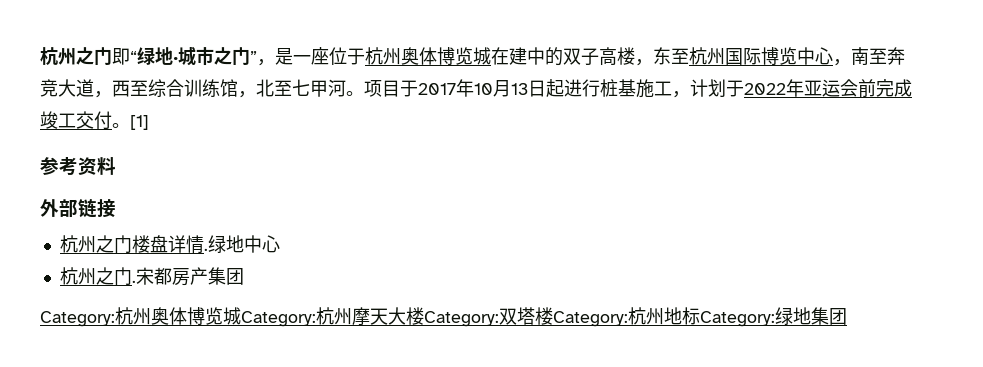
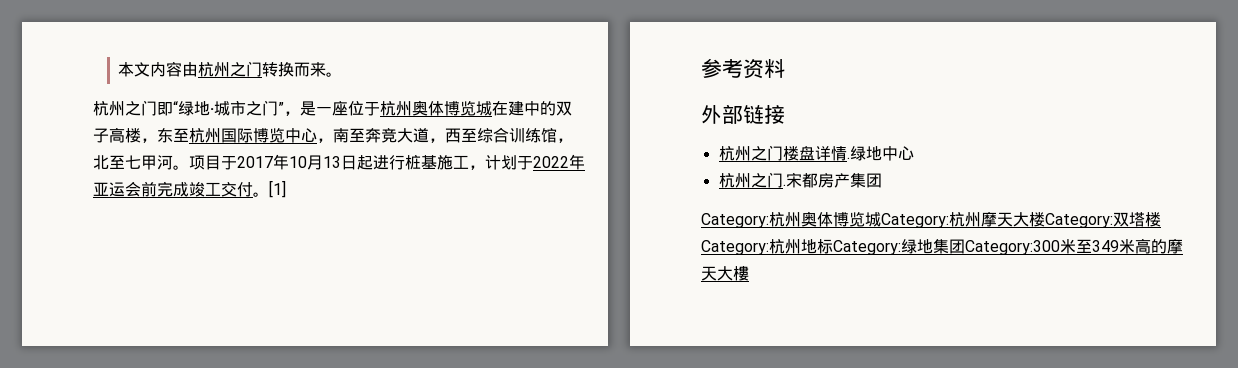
(40, 56) none -> [118,61,343,77] 本文内容由杭州之门转换而来。 //
(847, 316) none -> [965,238,1183,255] [701,266,749,281] Category:300米至349米高的摩天大樓

